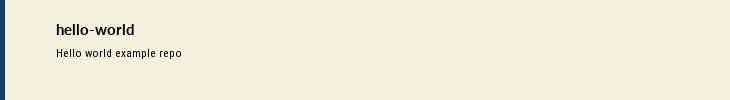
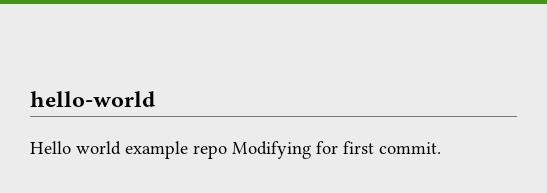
(183, 54) none -> [232,141,441,159] Modifying for first commit.

